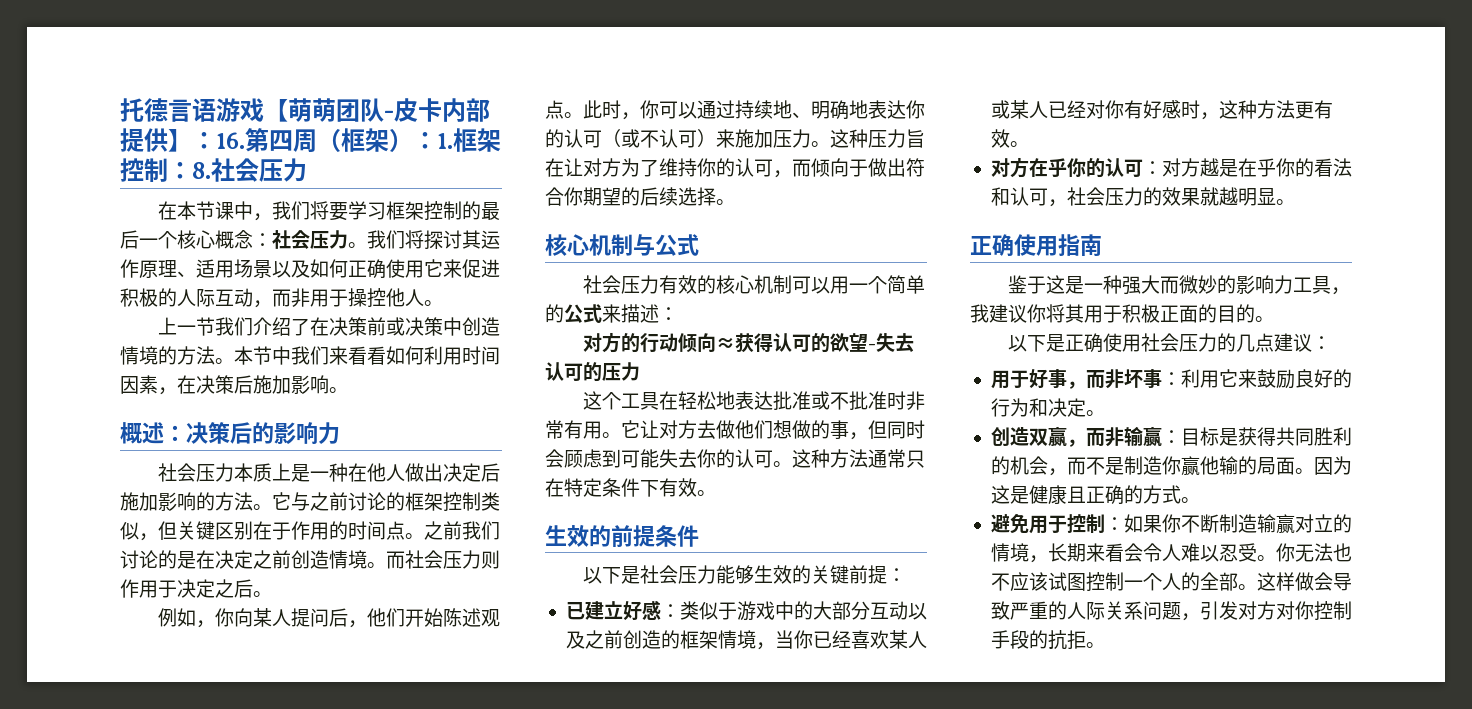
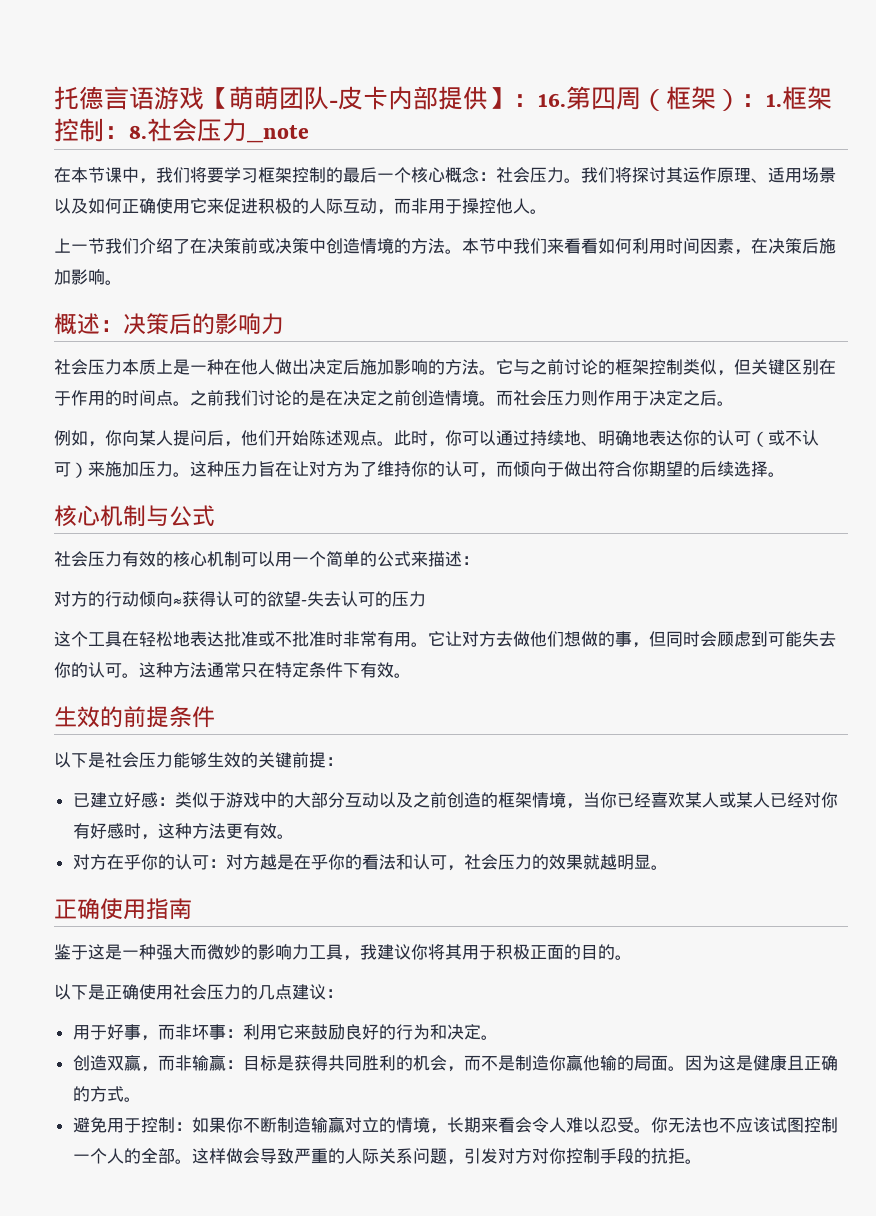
(307, 170) none -> [247,125,309,143] _note

